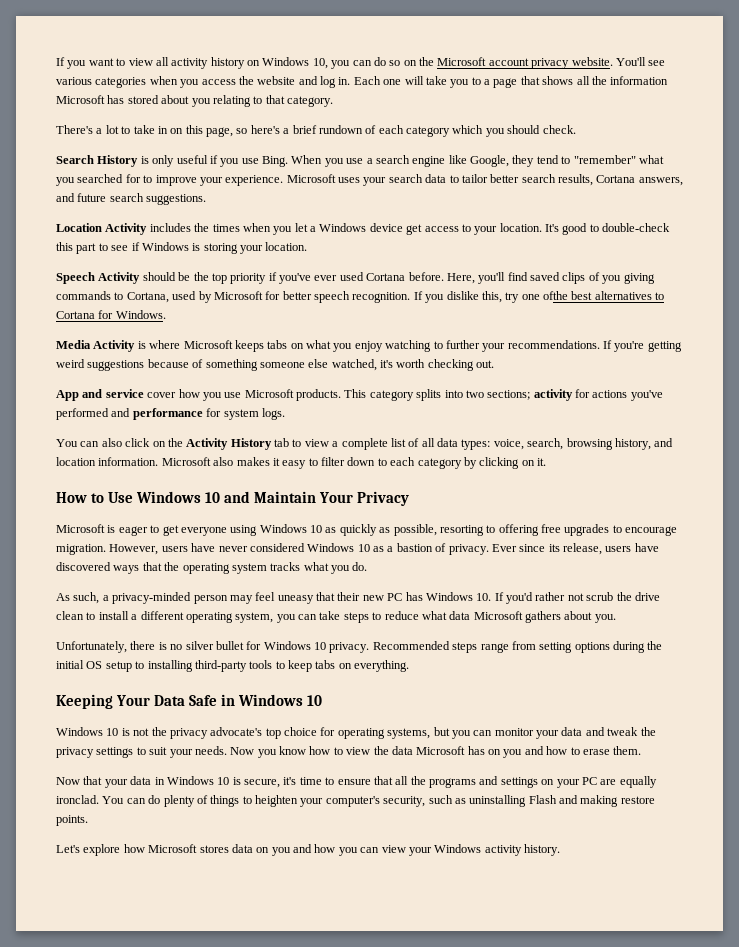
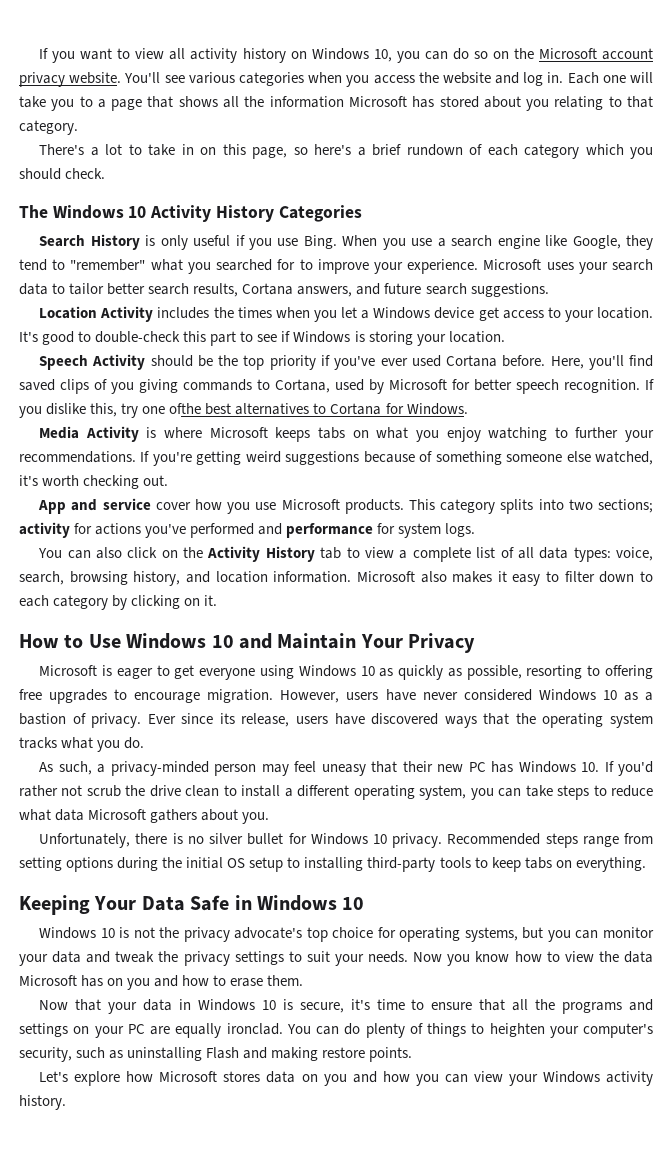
(576, 129) none -> [19,205,362,222] // The Windows 10 Activity History Categories

